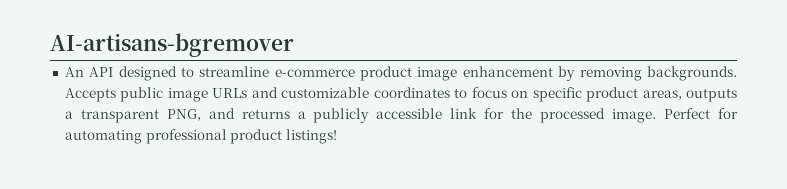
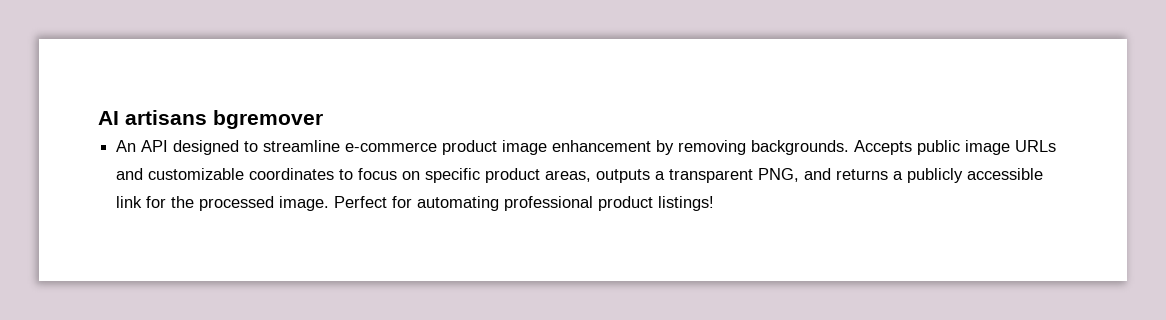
[50,33,294,57] AI-artisans-bgremover -> [98,110,323,129] AI artisans bgremover

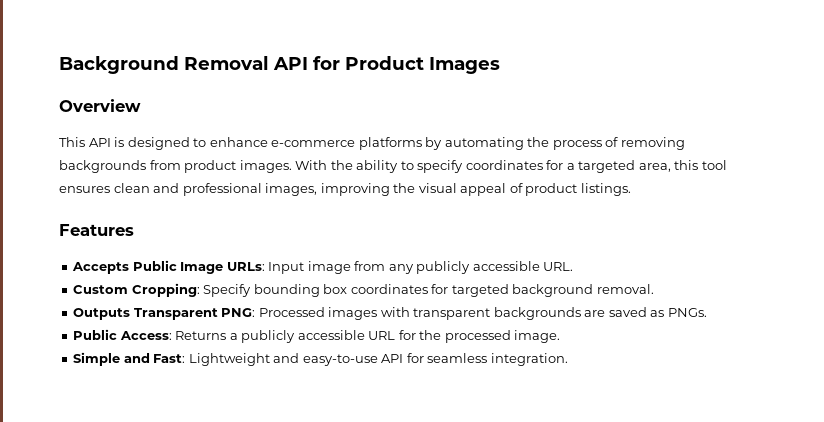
[98,110,323,129] [116,140,1057,155] [116,168,889,183] AI artisans bgremover // An API designed to streamline e-commerce product image enhancement by removing backgrounds. Accepts public image URLs and customizable coordinates to focus on specific product areas, outputs a transparent PNG, and returns -> [59,56,500,74] [59,99,141,112] [59,137,685,150] [59,160,727,173] [59,183,631,196] [59,224,134,236] [72,260,574,274] [73,283,654,297] [73,307,707,320] [73,329,227,340] Background Removal API for Product Images // Overview // This API is designed to enhance e-commerce platforms by automating the process of removing backgrounds from product images. With the ability to specify coordinates for a targeted area, this tool ensures clean and professional images, improving the visual appeal of product listings. // Features // Accepts Public Image URLs: Input image from any publicly accessible URL. // Custom Cropping: Specify bounding box coordinates for targeted background removal. // Outputs Transparent PNG: Processed images with transparent backgrounds are saved as PNGs. // Public Access: Returns
[116,196,143,208] link -> [368,331,396,340] URL
[334,196,715,211] Perfect for automating professional product listings! -> [73,352,568,366] // Simple and Fast: Lightweight and easy-to-use API for seamless integration.

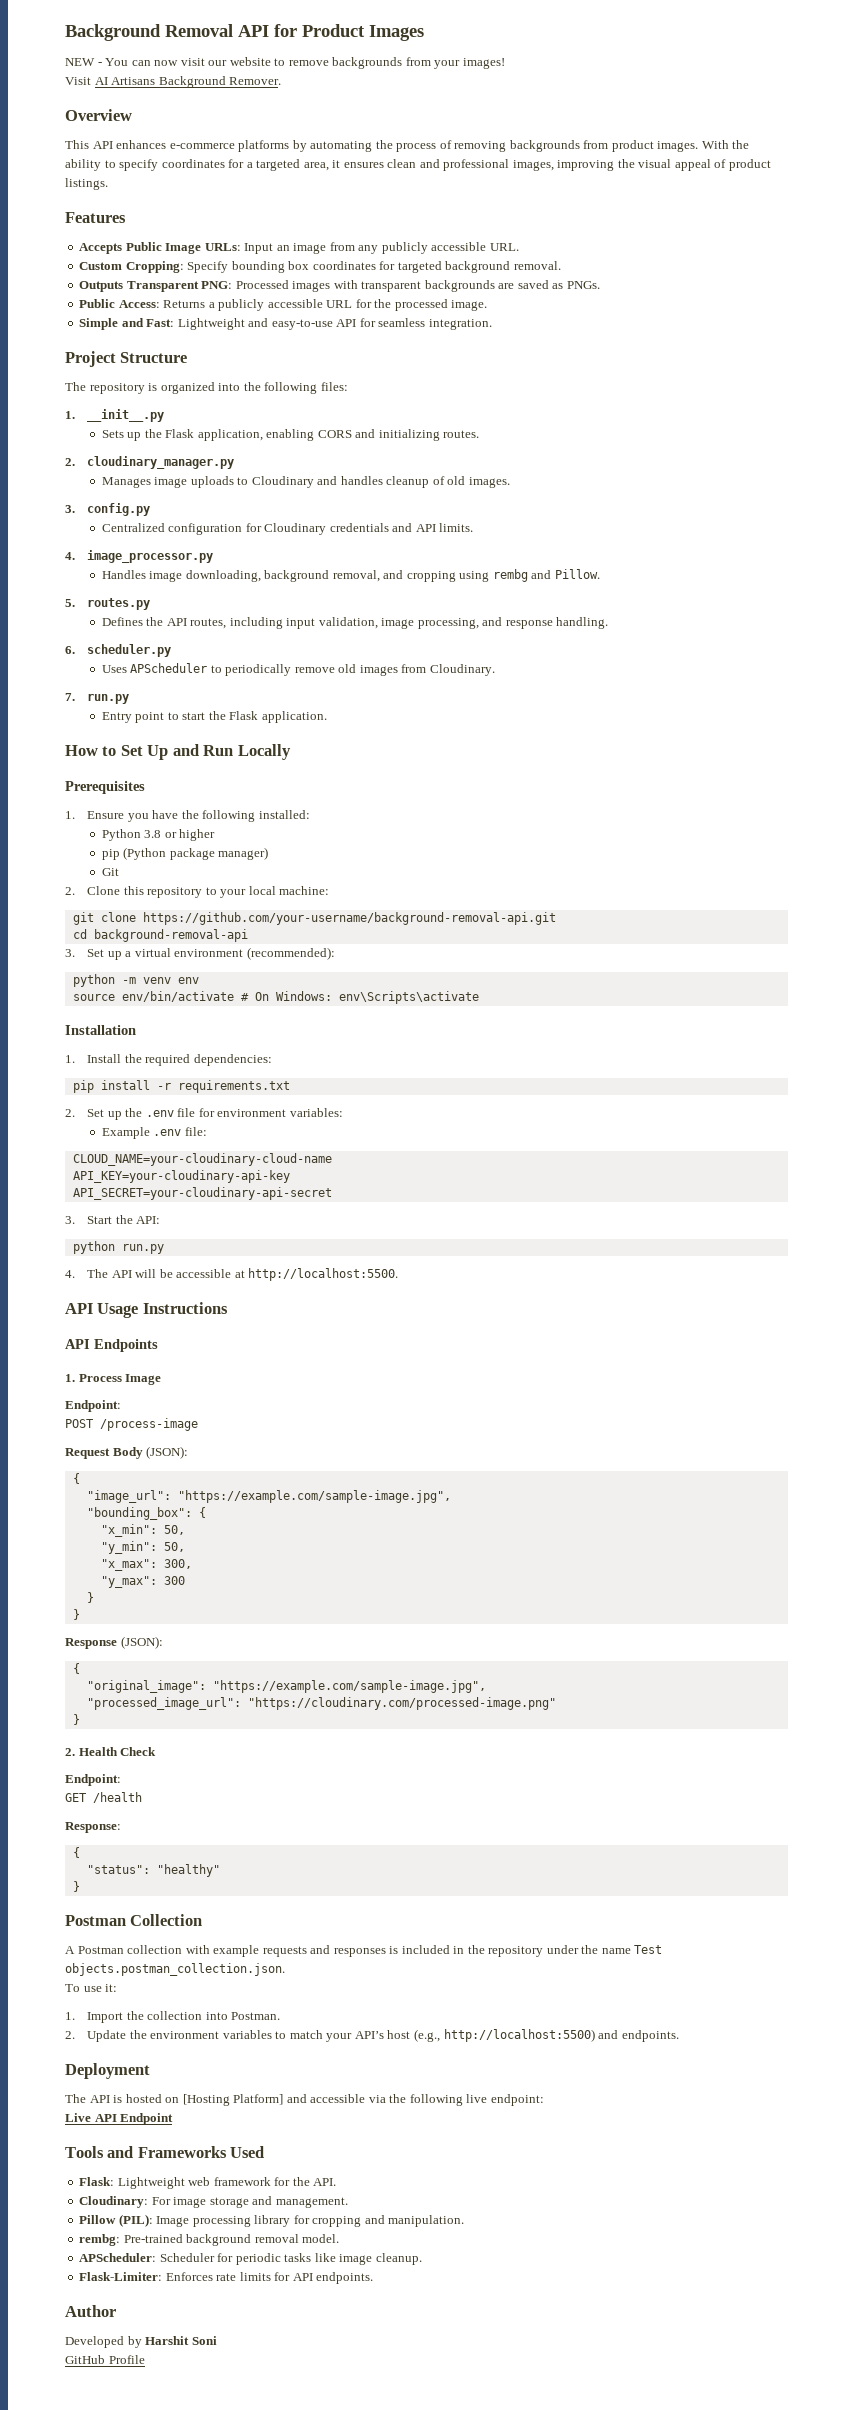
(500, 65) none -> [65,57,505,69] [65,76,282,88] // NEW - You can now visit our website to remove backgrounds from your images! // Visit AI Artisans Background Remover.
[114,137,268,150] is designed to enhance -> [116,140,167,149] enhances
[674,160,727,170] this tool -> [332,160,341,168] it
(305, 268) none -> [276,245,290,251] an
(568, 359) none -> [65,351,188,367] [65,382,348,394] [65,409,165,422] [101,429,480,441] [65,456,235,469] [101,476,510,488] [65,503,151,516] [101,523,474,535] [65,550,214,563] [101,569,600,582] [65,598,151,610] [101,617,609,629] [65,644,172,657] [101,663,495,676] [65,693,130,704] [101,711,327,723] [65,744,291,760] [65,781,145,794] [65,810,310,822] [101,829,216,841] [101,847,269,860] [101,868,119,876] [65,886,330,898] [72,912,556,925] [72,929,248,942] [65,947,335,960] [72,974,199,987] [72,991,479,1004] [65,1025,136,1035] [65,1054,272,1066] [72,1080,290,1093] [65,1108,343,1120] [101,1127,207,1139] [72,1153,332,1166] [72,1170,290,1183] [72,1187,332,1200] [65,1215,161,1224] [72,1241,164,1254] [65,1268,399,1281] [65,1302,228,1318] [65,1339,158,1352] [65,1374,162,1385] [65,1400,121,1412] [65,1418,198,1431] [65,1446,189,1459] [72,1473,80,1484] [86,1490,451,1503] [86,1507,206,1520] [100,1524,185,1537] [100,1541,185,1554] [100,1559,192,1571] [100,1576,185,1588] [86,1592,94,1603] [72,1609,80,1620] [65,1636,163,1649] [72,1663,80,1674] [86,1680,486,1693] [86,1697,556,1710] [72,1714,80,1725] [65,1747,157,1756] [65,1774,121,1786] [65,1792,142,1803] [65,1822,121,1833] [72,1847,80,1858] [86,1864,220,1877] [72,1881,80,1892] [65,1914,203,1926] [65,1945,663,1957] [65,1963,285,1976] [65,1984,118,1992] [65,2011,281,2023] [65,2029,679,2042] [65,2063,150,2079] [65,2094,544,2106] [65,2113,174,2125] [65,2146,265,2158] [79,2177,337,2189] [79,2196,348,2208] [79,2214,465,2227] [79,2234,340,2246] [79,2253,422,2265] [79,2272,374,2284] [65,2305,116,2317] [65,2336,217,2348] [65,2355,145,2364] // Project Structure // The repository is organized into the following files: // 1. __init__.py // Sets up the Flask application, enabling CORS and initializing routes. // 2. cloudinary_manager.py // Manages image uploads to Cloudinary and handles cleanup of old images. // 3. config.py // Centralized configuration for Cloudinary credentials and API limits. // 4. image_processor.py // Handles image downloading, background removal, and cropping using rembg and Pillow. // 5. routes.py // Defines the API routes, including input validation, image processing, and response handling. // 6. scheduler.py // Uses APScheduler to periodically remove old images from Cloudinary. // 7. run.py // Entry point to start the Flask application. // How to Set Up and Run Locally // Prerequisites // 1. Ensure you have the following installed: // Python 3.8 or higher // pip (Python package manager) // Git // 2. Clone this repository to your local machine: // git clone https://github.com/your-username/background-removal-api.git // cd background-removal-api // 3. Set up a virtual environment (recommended): // python -m venv env // source env/bin/activate # On Windows: env\Scripts\activate // Installation // 1. Install the required dependencies: // pip install -r requirements.txt // 2. Set up the .env file for environment variables: // Example .env file: // CLOUD_NAME=your-cloudinary-cloud-name // API_KEY=your-cloudinary-api-key // API_SECRET=your-cloudinary-api-secret // 3. Start the API: // python run.py // 4. The API will be accessible at http://localhost:5500. // API Usage Instructions // API Endpoints // 1. Process Image // Endpoint: // POST /process-image // Request Body (JSON): // { // "image_url": "https://example.com/sample-image.jpg", // "bounding_box": { // "x_min": 50, // "y_min": 50, // "x_max": 300, // "y_max": 300 // } // } // Response (JSON): // { // "original_image": "https://example.com/sample-image.jpg", // "processed_image_url": "https://cloudinary.com/processed-image.png" // } // 2. Health Check // Endpoint: // GET /health // Response: // { // "status": "healthy" // } // Postman Collection // A Postman collection with example requests and responses is included in the repository under the name Test objects.postman_collection.json. // To use it: // 1. Import the collection into Postman. // 2. Update the environment variables to match your API’s host (e.g., http://localhost:5500) and endpoints. // Deployment // The API is hosted on [Hosting Platform] and accessible via the following live endpoint: // Live API Endpoint // Tools and Frameworks Used // Flask: Lightweight web framework for the API. // Cloudinary: For image storage and management. // Pillow (PIL): Image processing library for cropping and manipulation. // rembg: Pre-trained background removal model. // APScheduler: Scheduler for periodic tasks like image cleanup. // Flask-Limiter: Enforces rate limits for API endpoints. // Author // Developed by Harshit Soni // GitHub Profile

